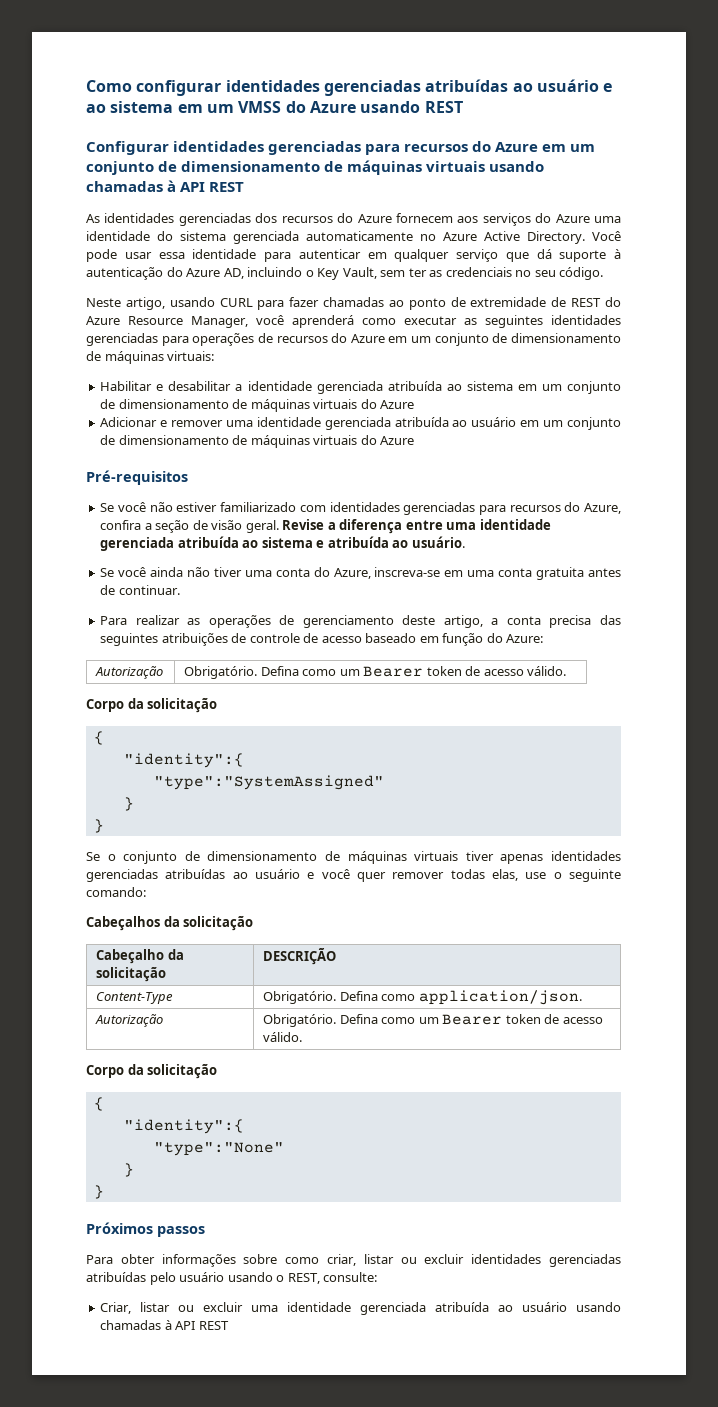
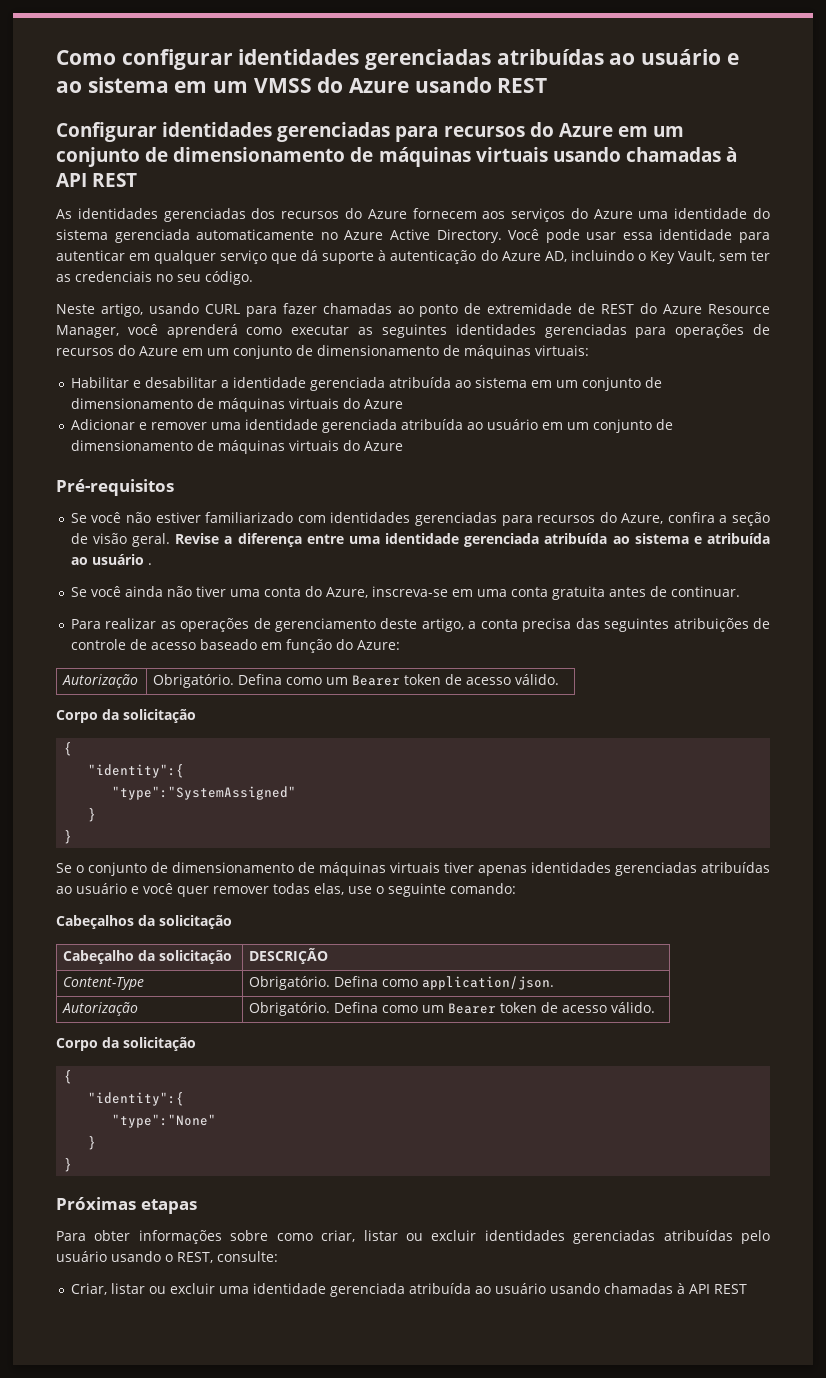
[411,536,465,548] usuário. -> [91,554,152,565] usuário .
[86,1222,205,1237] Próximos passos -> [56,1197,197,1214] Próximas etapas

